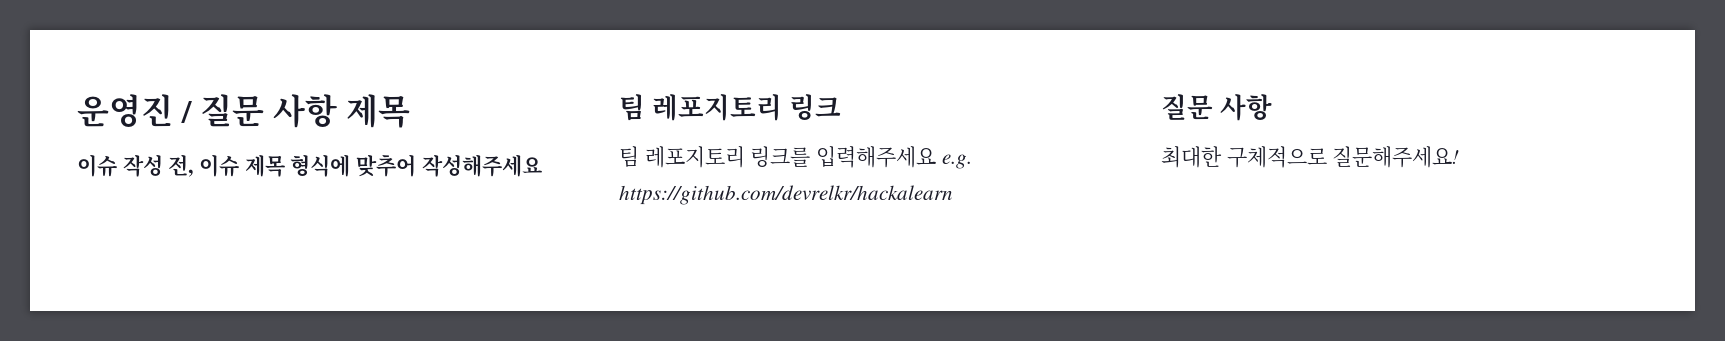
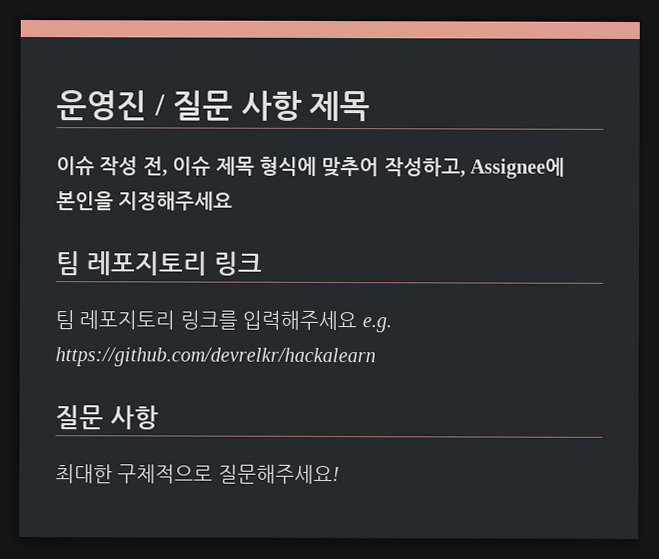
[421,154,542,177] 작성해주세요 -> [383,157,566,179] [56,191,234,211] 작성하고, Assignee에 본인을 지정해주세요

